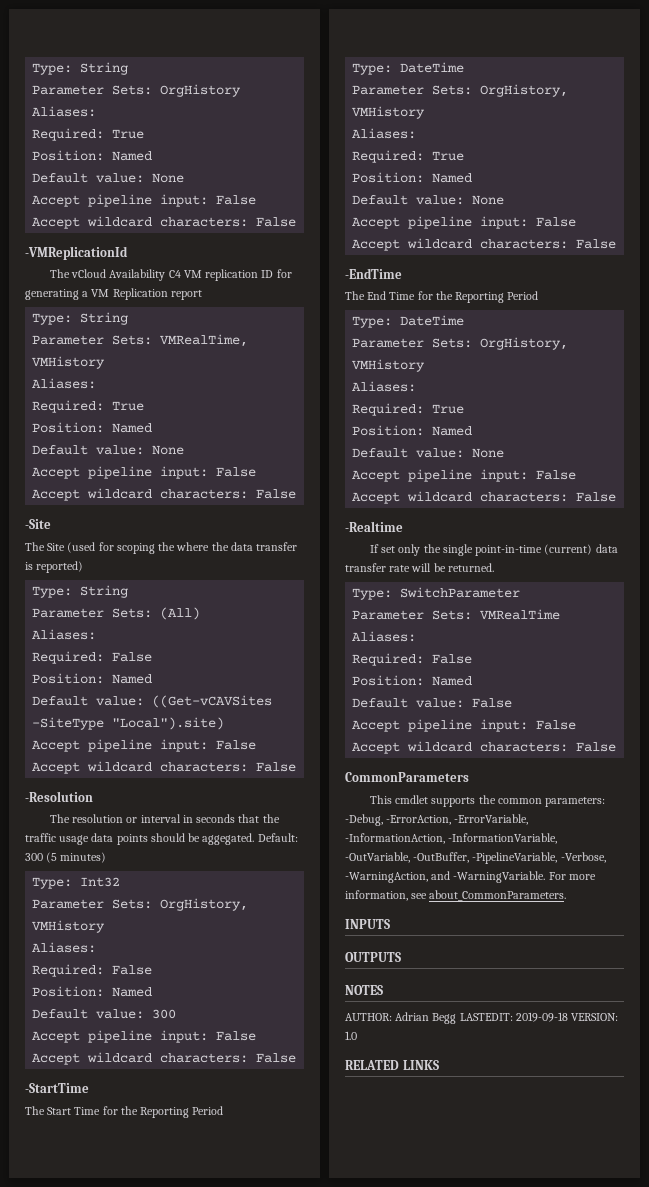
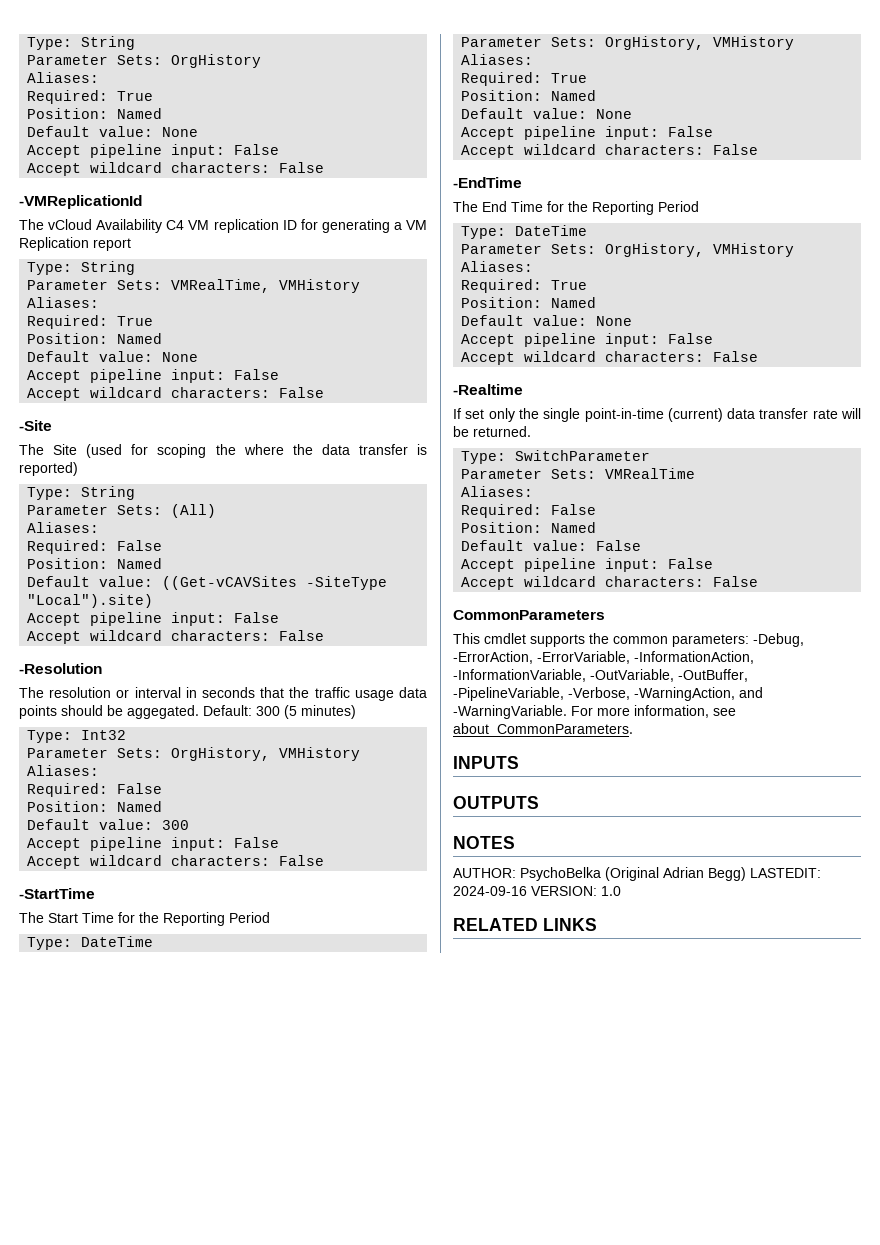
[395,1012,568,1024] Adrian Begg LASTEDIT: 2019-09-18 -> [520,867,821,881] [453,886,527,896] PsychoBelka (Original Adrian Begg) LASTEDIT: 2024-09-16

